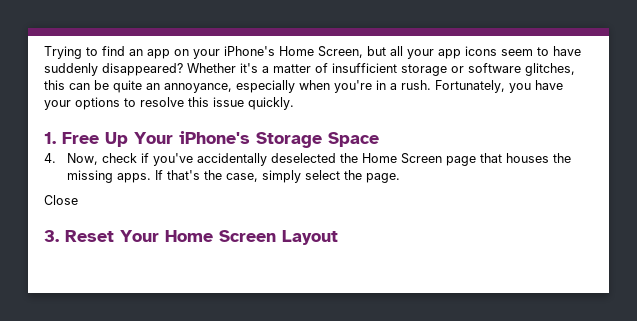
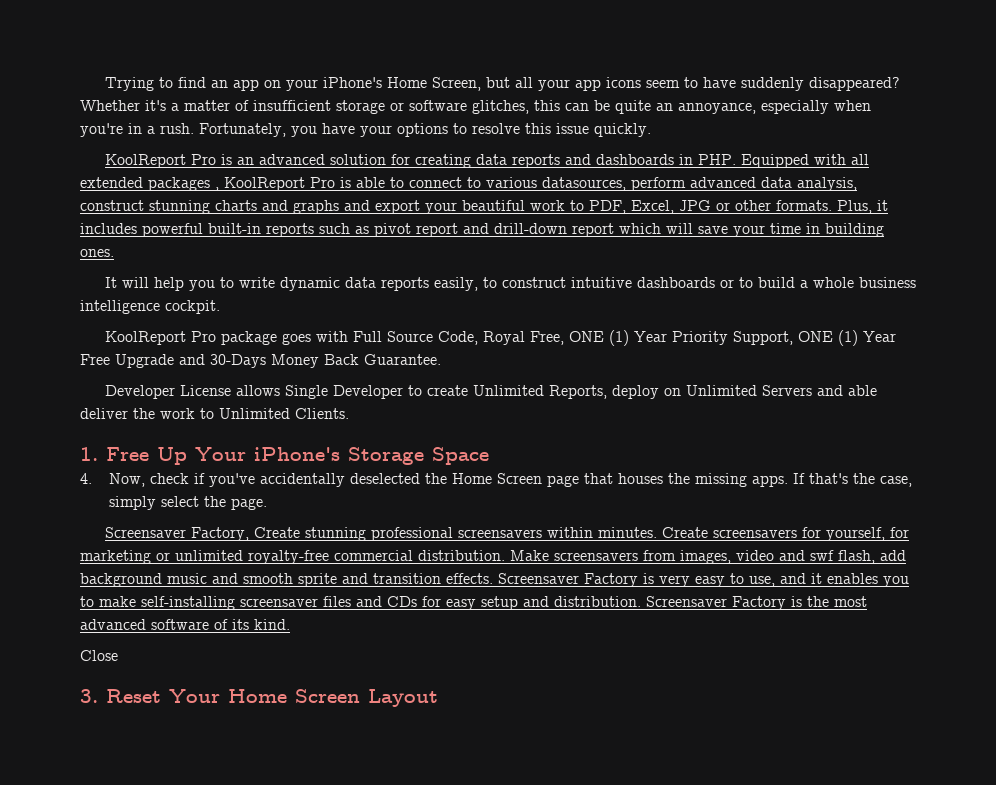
(294, 103) none -> [104,154,869,168] [80,177,857,191] [80,200,888,214] [80,223,884,237] [80,249,114,257] [104,277,916,291] [80,300,220,314] [104,330,896,346] [80,354,441,368] [104,385,877,399] [80,408,349,419] // KoolReport Pro is an advanced solution for creating data reports and dashboards in PHP. Equipped with all extended packages , KoolReport Pro is able to connect to various datasources, perform advanced data analysis, construct stunning charts and graphs and export your beautiful work to PDF, Excel, JPG or other formats. Plus, it includes powerful built-in reports such as pivot report and drill-down report which will save your time in building ones. // It will help you to write dynamic data reports easily, to construct intuitive dashboards or to build a whole business intelligence cockpit. // KoolReport Pro package goes with Full Source Code, Royal Free, ONE (1) Year Priority Support, ONE (1) Year Free Upgrade and 30-Days Money Back Guarantee. // Developer License allows Single Developer to create Unlimited Reports, deploy on Unlimited Servers and able deliver the work to Unlimited Clients.
(400, 178) none -> [104,527,909,541] [80,550,906,564] [80,573,909,587] [80,596,867,610] [80,619,290,630] // Screensaver Factory, Create stunning professional screensavers within minutes. Create screensavers for yourself, for marketing or unlimited royalty-free commercial distribution. Make screensavers from images, video and swf flash, add background music and smooth sprite and transition effects. Screensaver Factory is very easy to use, and it enables you to make self-installing screensaver files and CDs for easy setup and distribution. Screensaver Factory is the most advanced software of its kind.

